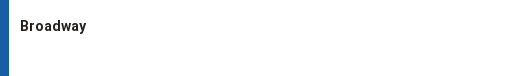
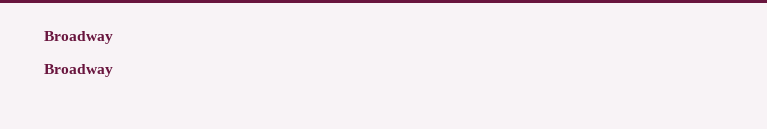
[20,20,87,34] Broadway -> [44,31,113,44] [44,64,113,77] Broadway // Broadway

